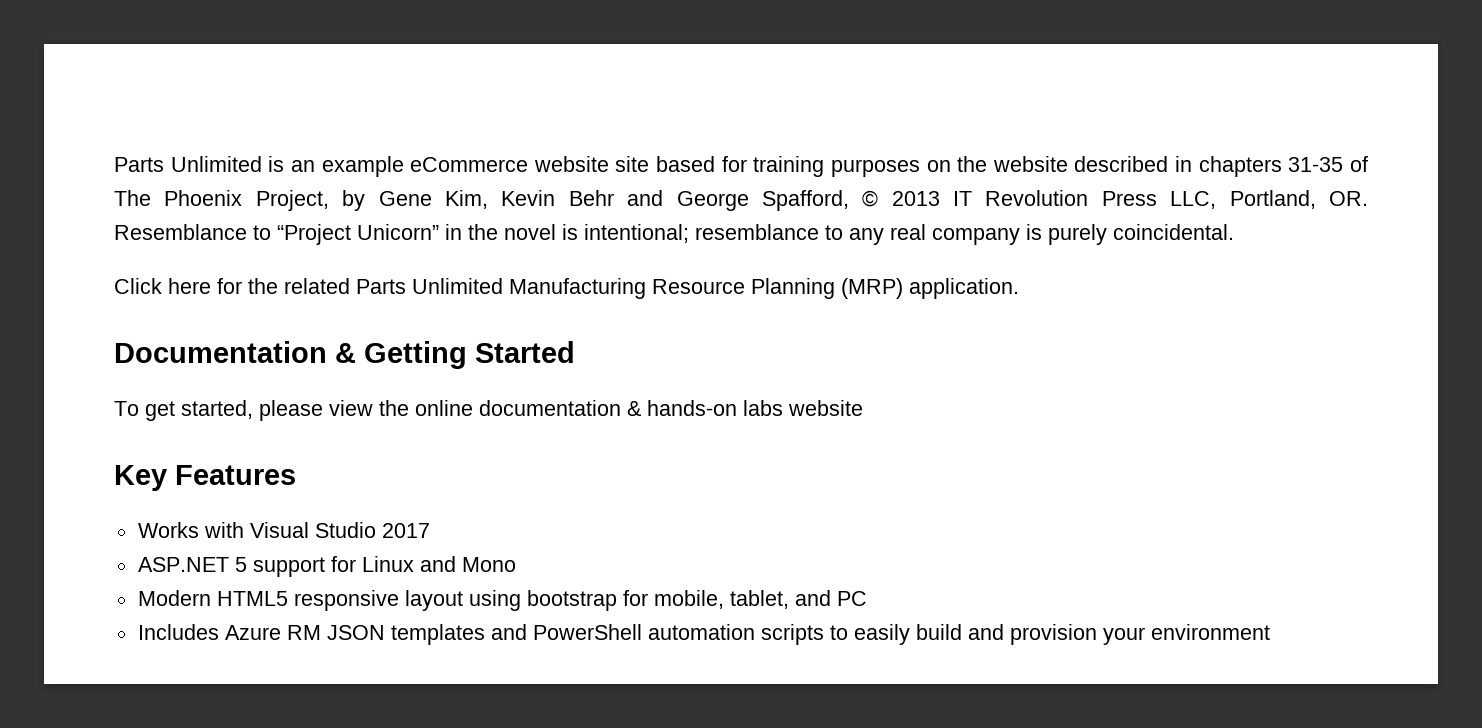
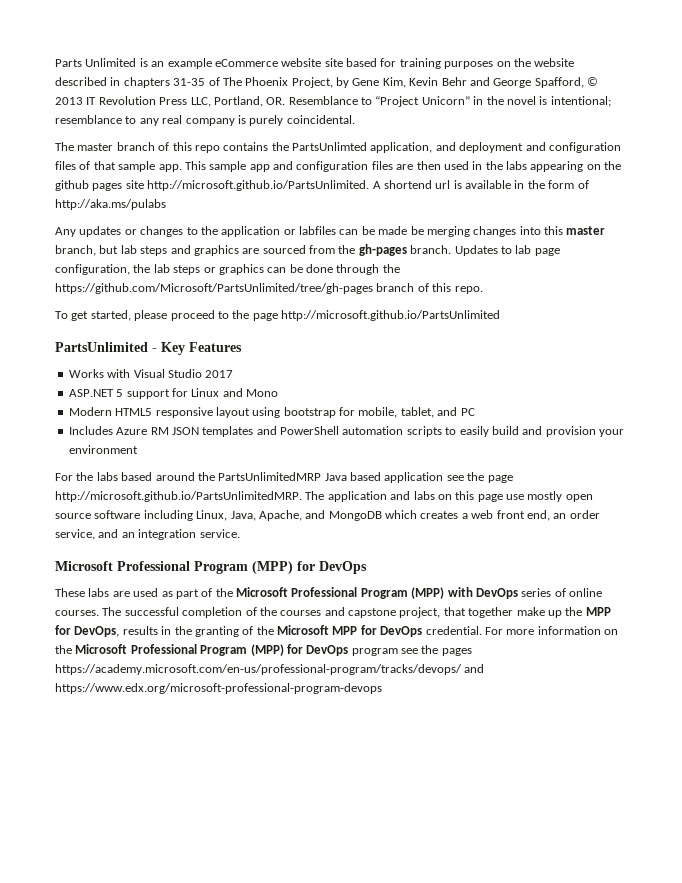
[114,278,1019,299] [114,341,575,369] [114,400,863,421] Click here for the related Parts Unlimited Manufacturing Resource Planning (MRP) application. // Documentation & Getting Started // To get started, please view the online documentation & hands-on labs website // -> [55,142,621,153] [55,161,622,172] [55,180,589,191] [55,199,166,210] [55,226,606,237] [55,244,560,256] [55,264,400,275] [55,283,483,294] [55,310,500,321] [55,342,157,352] The master branch of this repo contains the PartsUnlimted application, and deployment and configuration files of that sample app. This sample app and configuration files are then used in the labs appearing on the github pages site http://microsoft.github.io/PartsUnlimited. A shortend url is available in the form of http://aka.ms/pulabs // Any updates or changes to the application or labfiles can be made be merging changes into this master branch, but lab steps and graphics are sourced from the gh-pages branch. Updates to lab page configuration, the lab steps or graphics can be done through the https://github.com/Microsoft/PartsUnlimited/tree/gh-pages branch of this repo. // To get started, please proceed to the page http://microsoft.github.io/PartsUnlimited // PartsUnlimited -
(1270, 632) none -> [55,472,513,483] [55,491,593,502] [55,510,600,521] [55,529,240,540] [55,561,367,574] [55,587,602,599] [55,607,611,618] [55,625,618,637] [55,644,472,656] [55,664,485,675] [55,683,382,694] // For the labs based around the PartsUnlimitedMRP Java based application see the page http://microsoft.github.io/PartsUnlimitedMRP. The application and labs on this page use mostly open source software including Linux, Java, Apache, and MongoDB which creates a web front end, an order service, and an integration service. // Microsoft Professional Program (MPP) for DevOps // These labs are used as part of the Microsoft Professional Program (MPP) with DevOps series of online courses. The successful completion of the courses and capstone project, that together make up the MPP for DevOps, results in the granting of the Microsoft MPP for DevOps credential. For more information on the Microsoft Professional Program (MPP) for DevOps program see the pages https://academy.microsoft.com/en-us/professional-program/tracks/devops/ and https://www.edx.org/microsoft-professional-program-devops

